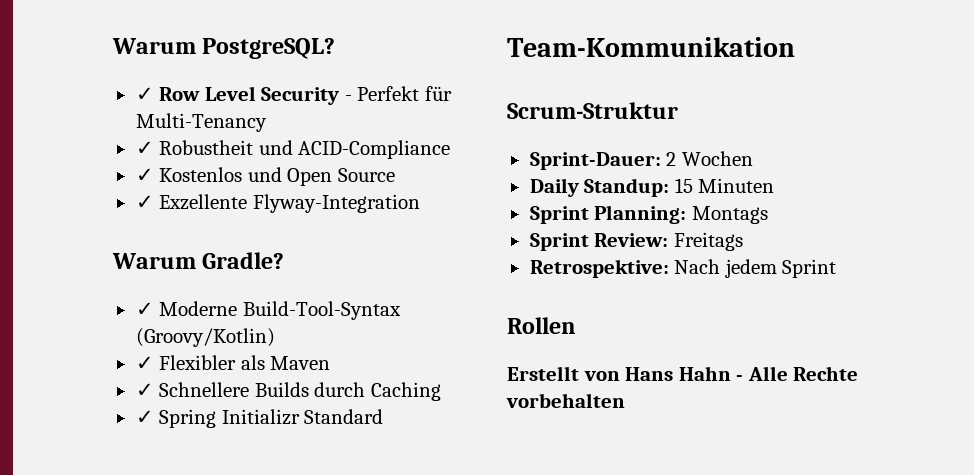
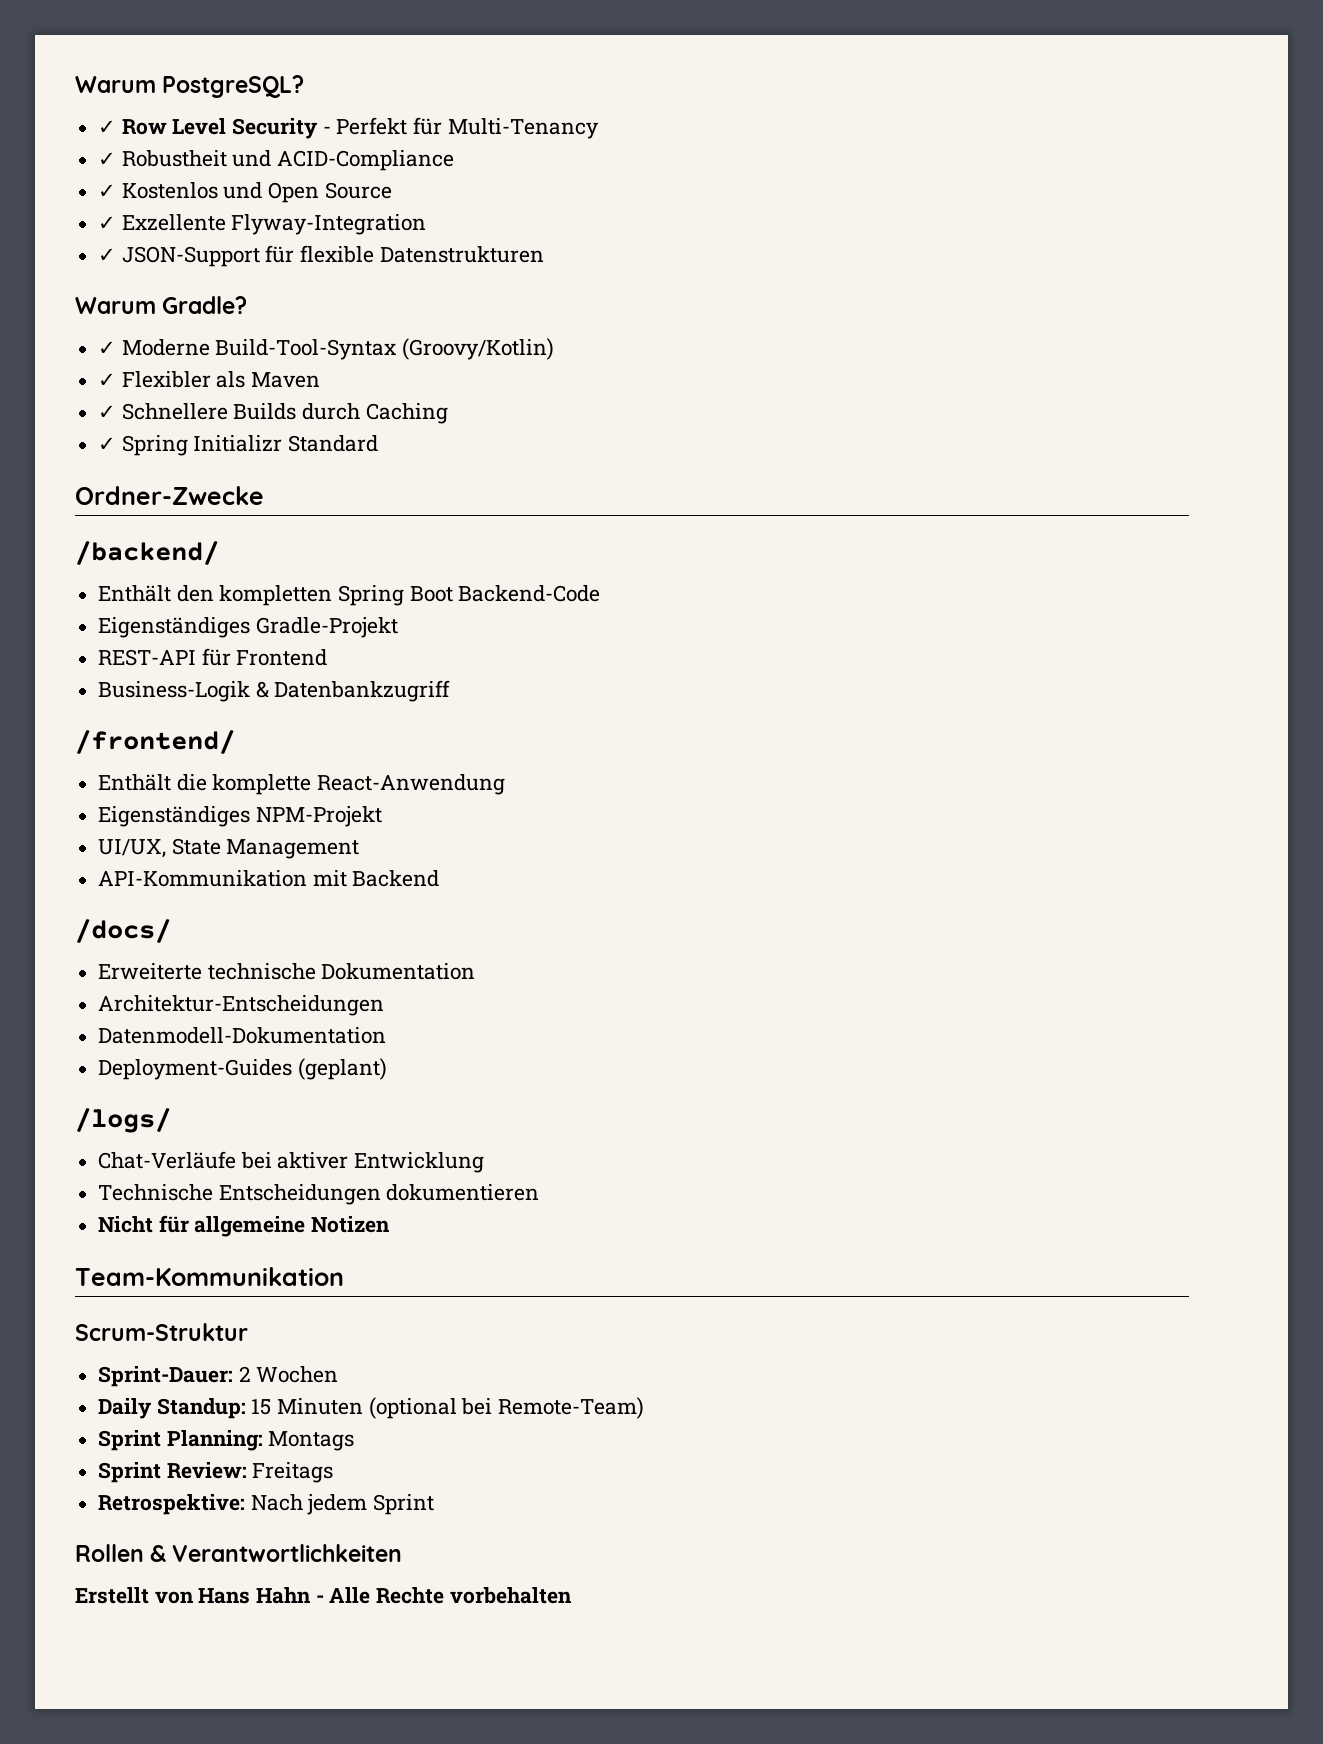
(420, 203) none -> [98,245,544,267] // ✓ JSON-Support für flexible Datenstrukturen
(384, 416) none -> [75,486,264,505] [75,541,219,565] [98,585,601,606] [98,617,398,638] [98,648,328,666] [98,680,451,702] [75,730,235,754] [98,774,506,795] [98,806,382,827] [98,838,360,859] [98,870,440,887] [75,919,171,943] [98,963,476,980] [98,995,385,1016] [98,1027,387,1044] [98,1058,387,1080] [75,1108,171,1133] [98,1151,485,1173] [98,1184,540,1205] [98,1215,391,1237] // Ordner-Zwecke // /backend/ // Enthält den kompletten Spring Boot Backend-Code // Eigenständiges Gradle-Projekt // REST-API für Frontend // Business-Logik & Datenbankzugriff // /frontend/ // Enthält die komplette React-Anwendung // Eigenständiges NPM-Projekt // UI/UX, State Management // API-Kommunikation mit Backend // /docs/ // Erweiterte technische Dokumentation // Architektur-Entscheidungen // Datenmodell-Dokumentation // Deployment-Guides (geplant) // /logs/ // Chat-Verläufe bei aktiver Entwicklung // Technische Entscheidungen dokumentieren // Nicht für allgemeine Notizen
(775, 185) none -> [368,1397,645,1419] (optional bei Remote-Team)
(576, 325) none -> [150,1544,403,1562] & Verantwortlichkeiten

